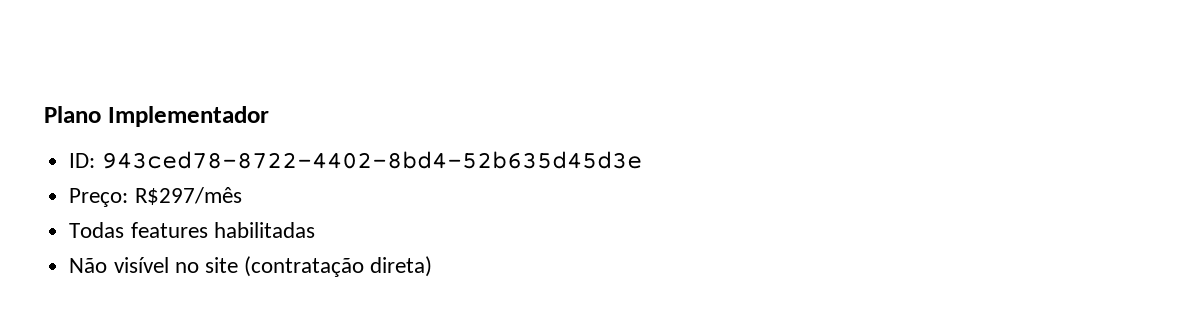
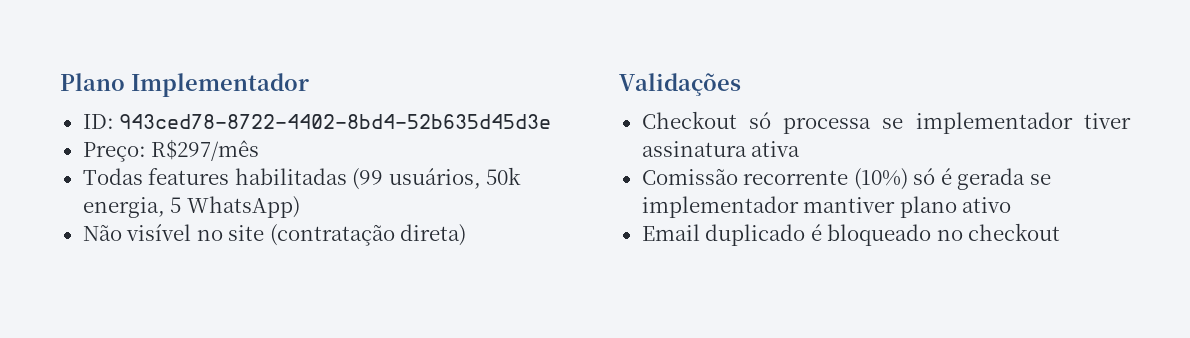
(315, 230) none -> [352,167,522,190] [82,196,300,218] (99 usuários, 50k energia, 5 WhatsApp)
(433, 266) none -> [619,73,741,96] [641,111,1131,134] [641,141,801,157] [641,168,1051,190] [641,196,1012,218] [641,223,1061,246] // Validações // Checkout só processa se implementador tiver assinatura ativa // Comissão recorrente (10%) só é gerada se implementador mantiver plano ativo // Email duplicado é bloqueado no checkout

